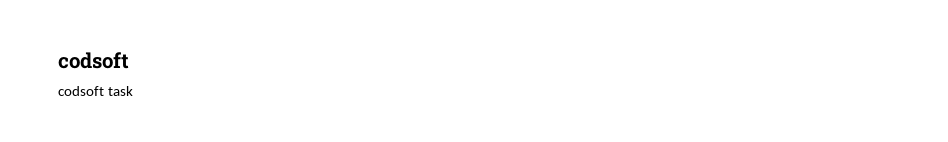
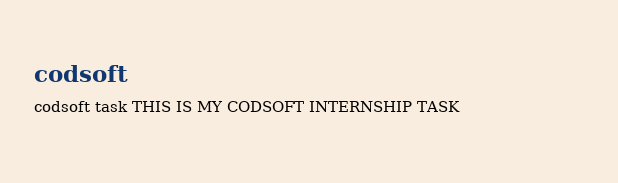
(133, 91) none -> [132,101,460,112] THIS IS MY CODSOFT INTERNSHIP TASK

